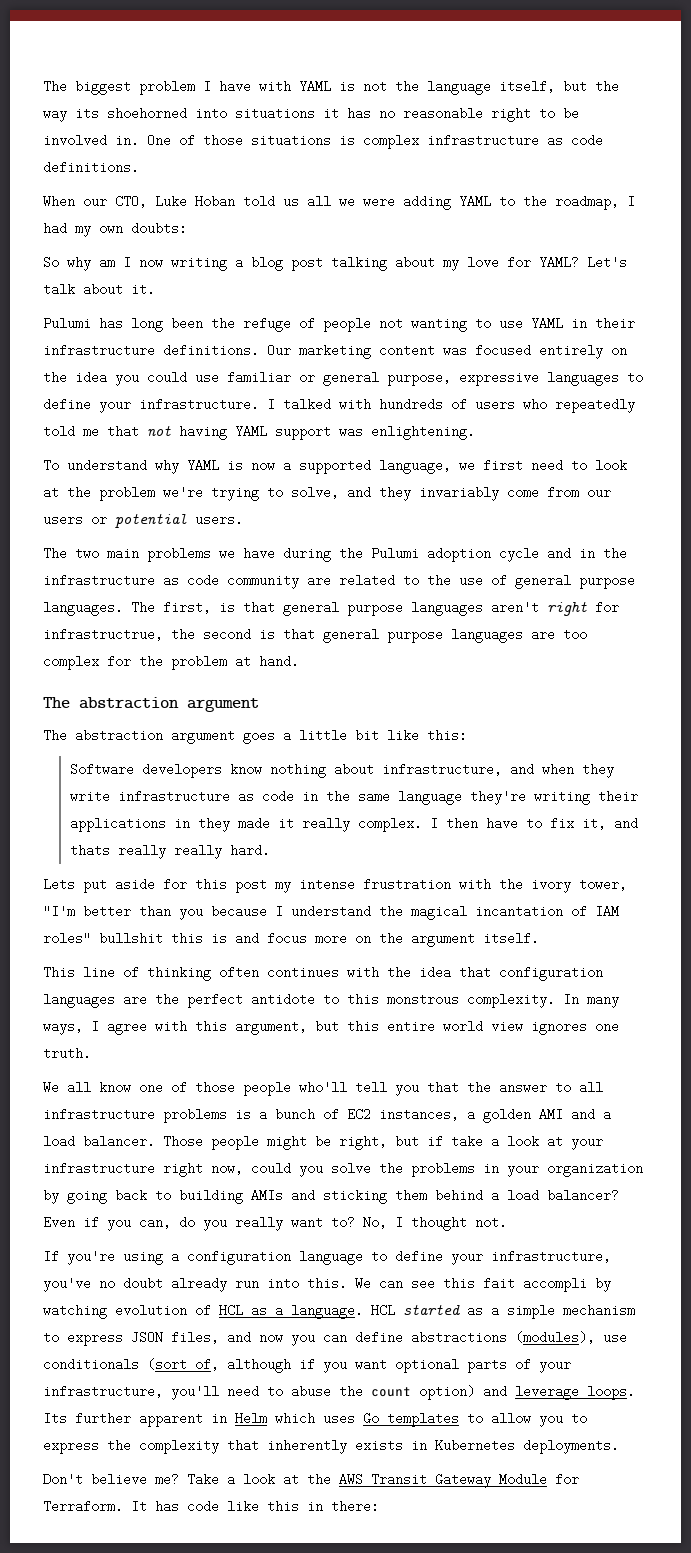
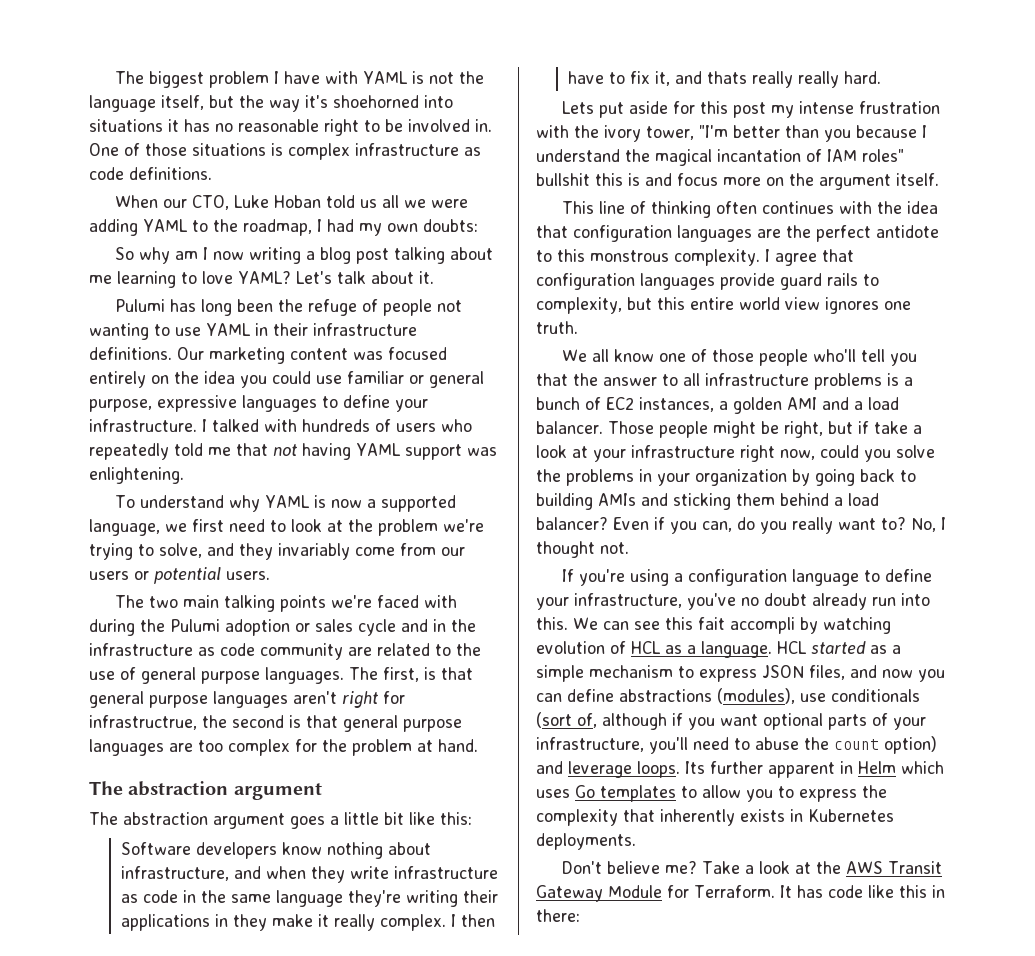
[75,109,99,118] its -> [305,95,328,108] it's
[443,256,531,271] my love for -> [89,271,233,288] me learning to love
[147,547,275,562] problems we have -> [224,595,458,612] talking points we're faced with
(491, 554) none -> [295,619,353,632] or sales
[237,817,270,830] made -> [271,914,313,927] make
[563,993,619,1008] [43,1020,307,1035] In many ways, I agree with this argument, -> [765,249,854,266] [536,273,879,290] [536,297,622,314] I agree that configuration languages provide guard rails to complexity,

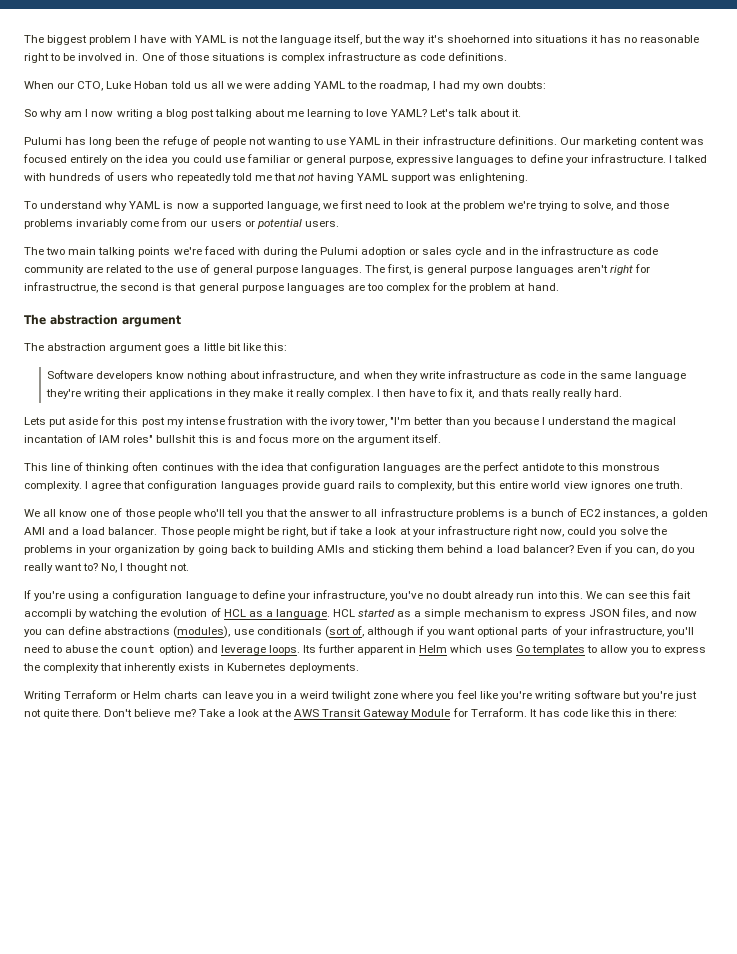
[239,543,273,560] they -> [639,201,670,209] [24,219,73,229] those problems
[441,667,473,680] that -> (425, 269) none
(891, 625) none -> [140,609,158,617] the
(636, 841) none -> [24,690,698,701] [24,709,102,719] Writing Terraform or Helm charts can leave you in a weird twilight zone where you feel like you're writing software but you're just not quite there.

